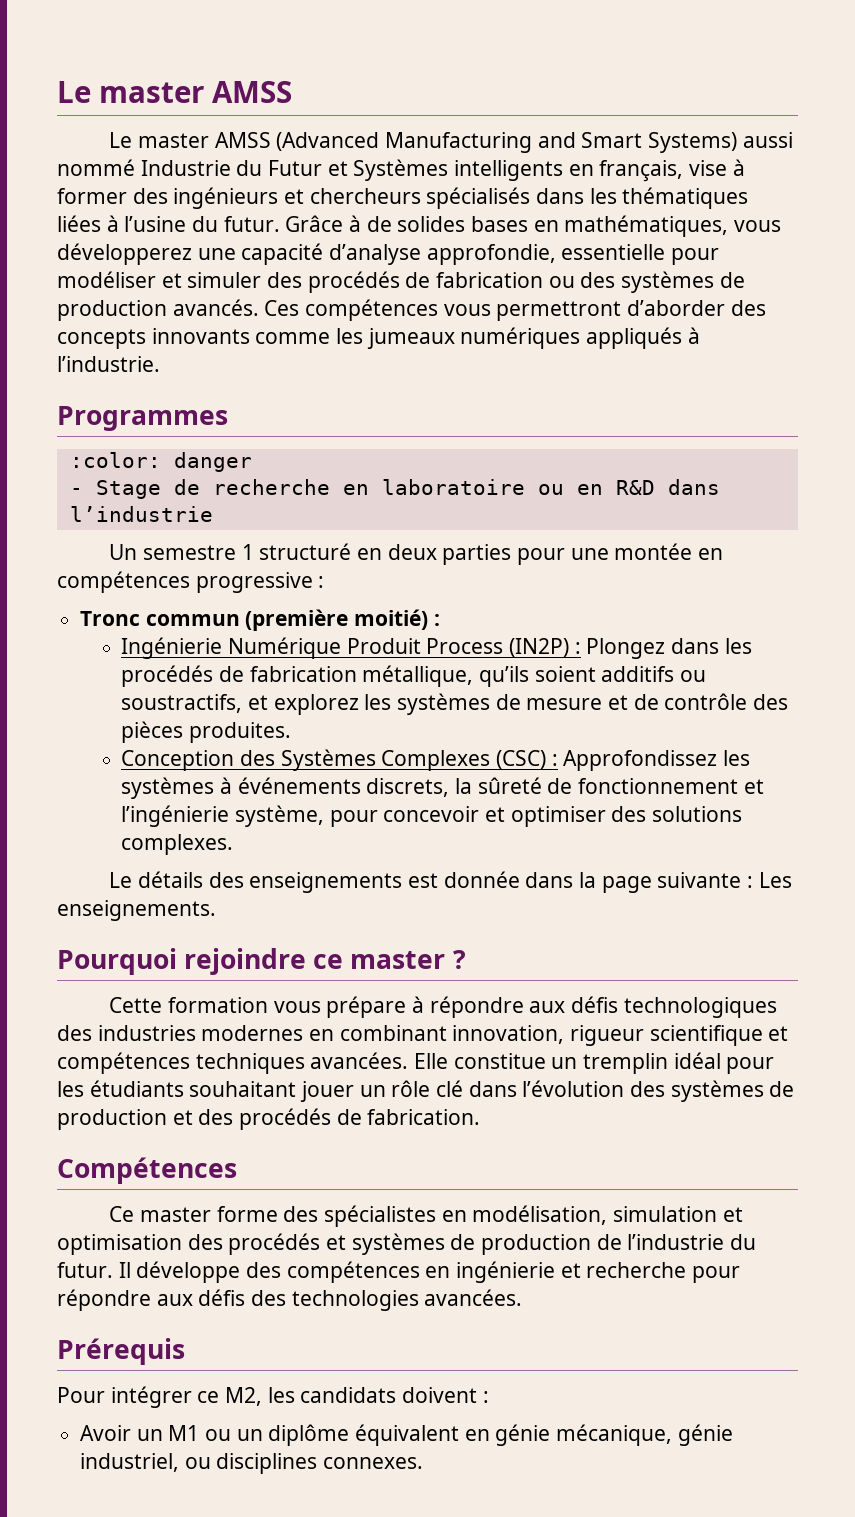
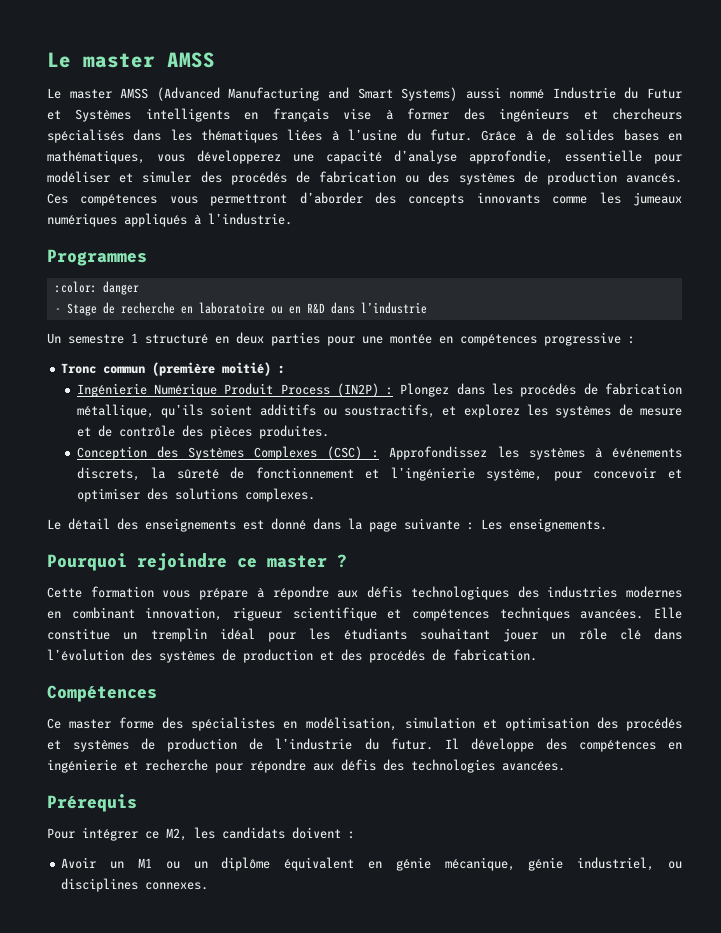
[599,160,684,182] français, -> [272,108,329,122] français
[137,871,203,888] détails -> [68,518,110,530] détail
[443,871,520,888] donnée -> [271,518,306,530] donné

